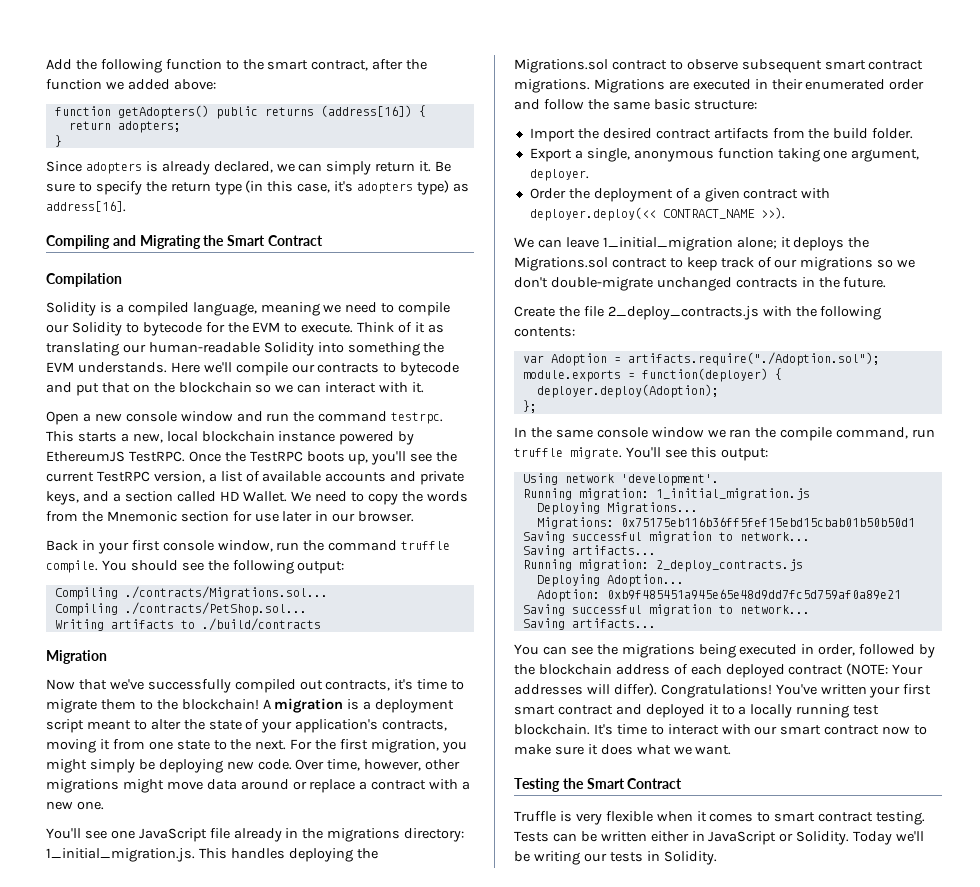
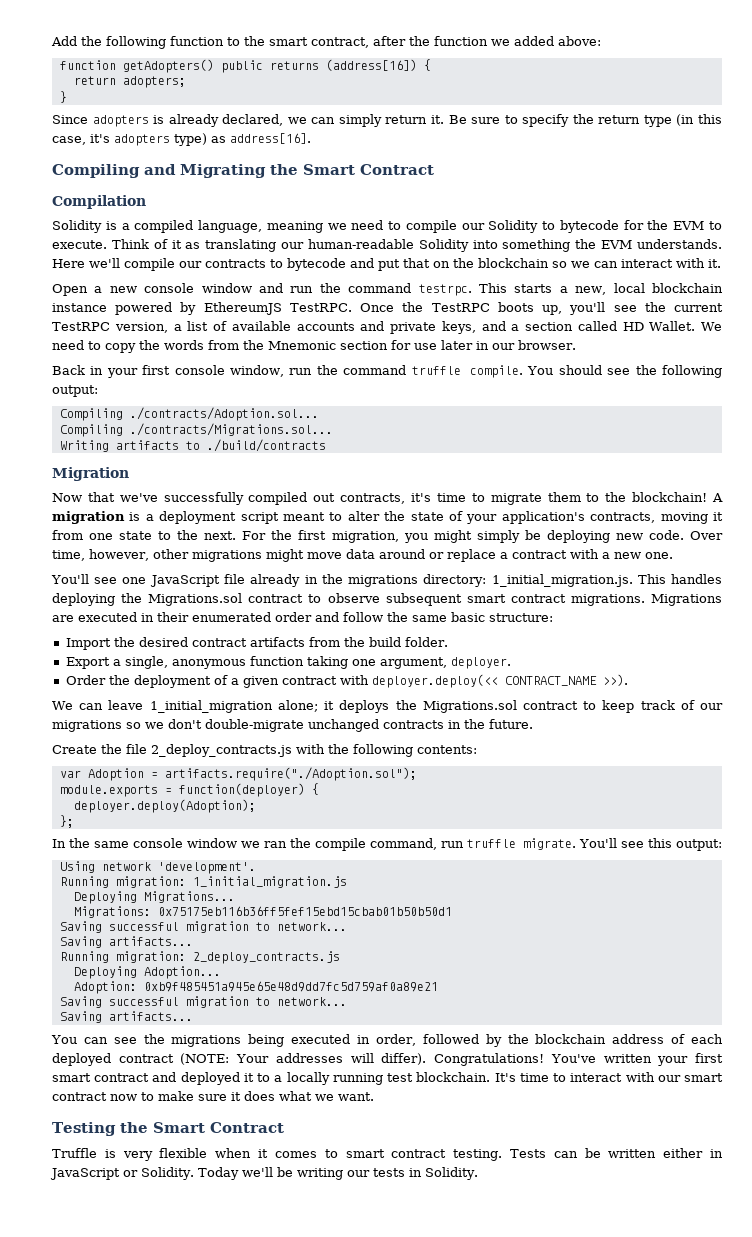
[124,586,328,599] [54,602,307,616] ./contracts/Migrations.sol... // Compiling ./contracts/PetShop.sol... -> [129,407,319,421] [59,423,333,437] ./contracts/Adoption.sol... // Compiling ./contracts/Migrations.sol...

